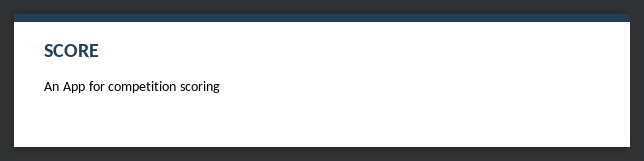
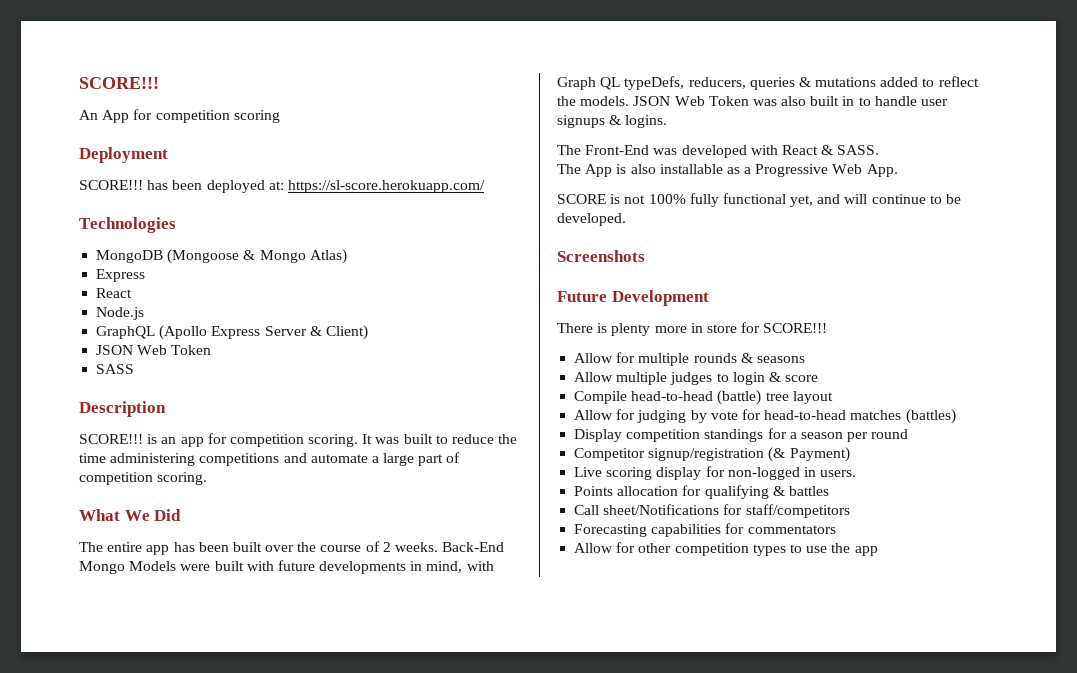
[44,44,99,57] SCORE -> [79,77,159,89] SCORE!!!
(221, 87) none -> [79,147,168,163] [79,180,485,193] [79,217,176,233] [96,249,347,264] [96,269,146,282] [96,288,133,298] [96,307,145,320] [96,325,368,340] [96,345,212,355] [96,364,135,374] [79,401,166,417] [79,433,518,447] [79,452,461,466] [79,472,208,485] [79,509,182,521] [79,541,505,555] [79,560,494,574] [557,76,979,90] [557,96,949,106] [557,115,668,128] [557,145,880,158] [557,164,898,177] [557,193,962,207] [557,213,626,226] [557,250,645,262] [557,290,709,306] [557,322,828,336] [574,352,805,366] [574,372,819,385] [574,390,833,405] [574,409,956,424] [574,428,909,442] [574,447,850,462] [574,466,857,480] [574,485,829,499] [574,504,850,518] [574,523,836,537] [574,542,878,556] // Deployment // SCORE!!! has been deployed at: https://sl-score.herokuapp.com/ // Technologies // MongoDB (Mongoose & Mongo Atlas) // Express // React // Node.js // GraphQL (Apollo Express Server & Client) // JSON Web Token // SASS // Description // SCORE!!! is an app for competition scoring. It was built to reduce the time administering competitions and automate a large part of competition scoring. // What We Did // The entire app has been built over the course of 2 weeks. Back-End Mongo Models were built with future developments in mind, with Graph QL typeDefs, reducers, queries & mutations added to reflect the models. JSON Web Token was also built in to handle user signups & logins. // The Front-End was developed with React & SASS. // The App is also installable as a Progressive Web App. // SCORE is not 100% fully functional yet, and will continue to be developed. // Screenshots // Future Development // There is plenty more in store for SCORE!!! // Allow for multiple rounds & seasons // Allow multiple judges to login & score // Compile head-to-head (battle) tree layout // Allow for judging by vote for head-to-head matches (battles) // Display competition standings for a season per round // Competitor signup/registration (& Payment) // Live scoring display for non-logged in users. // Points allocation for qualifying & battles // Call sheet/Notifications for staff/competitors // Forecasting capabilities for commentators // Allow for other competition types to use the app

